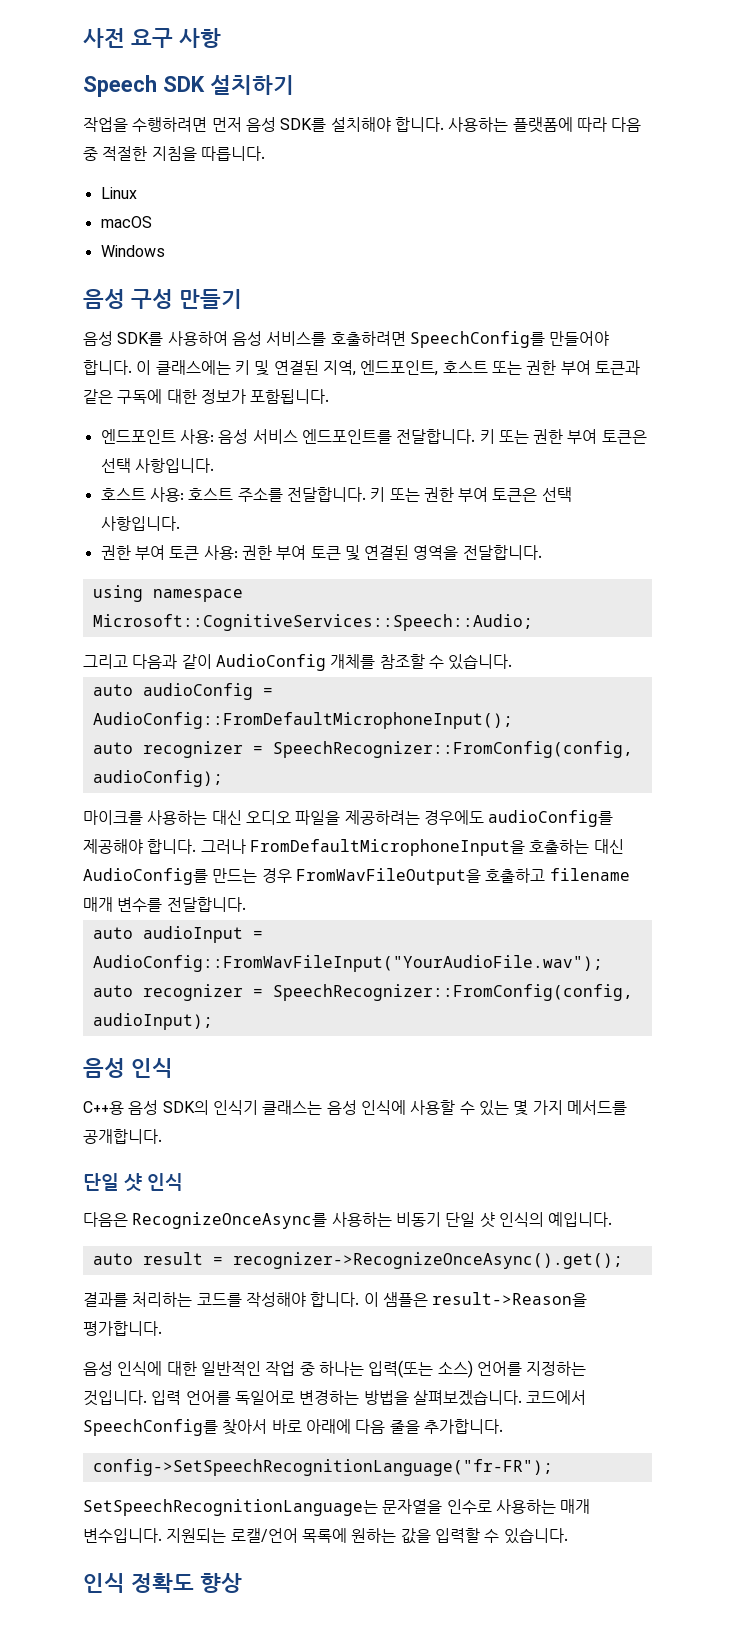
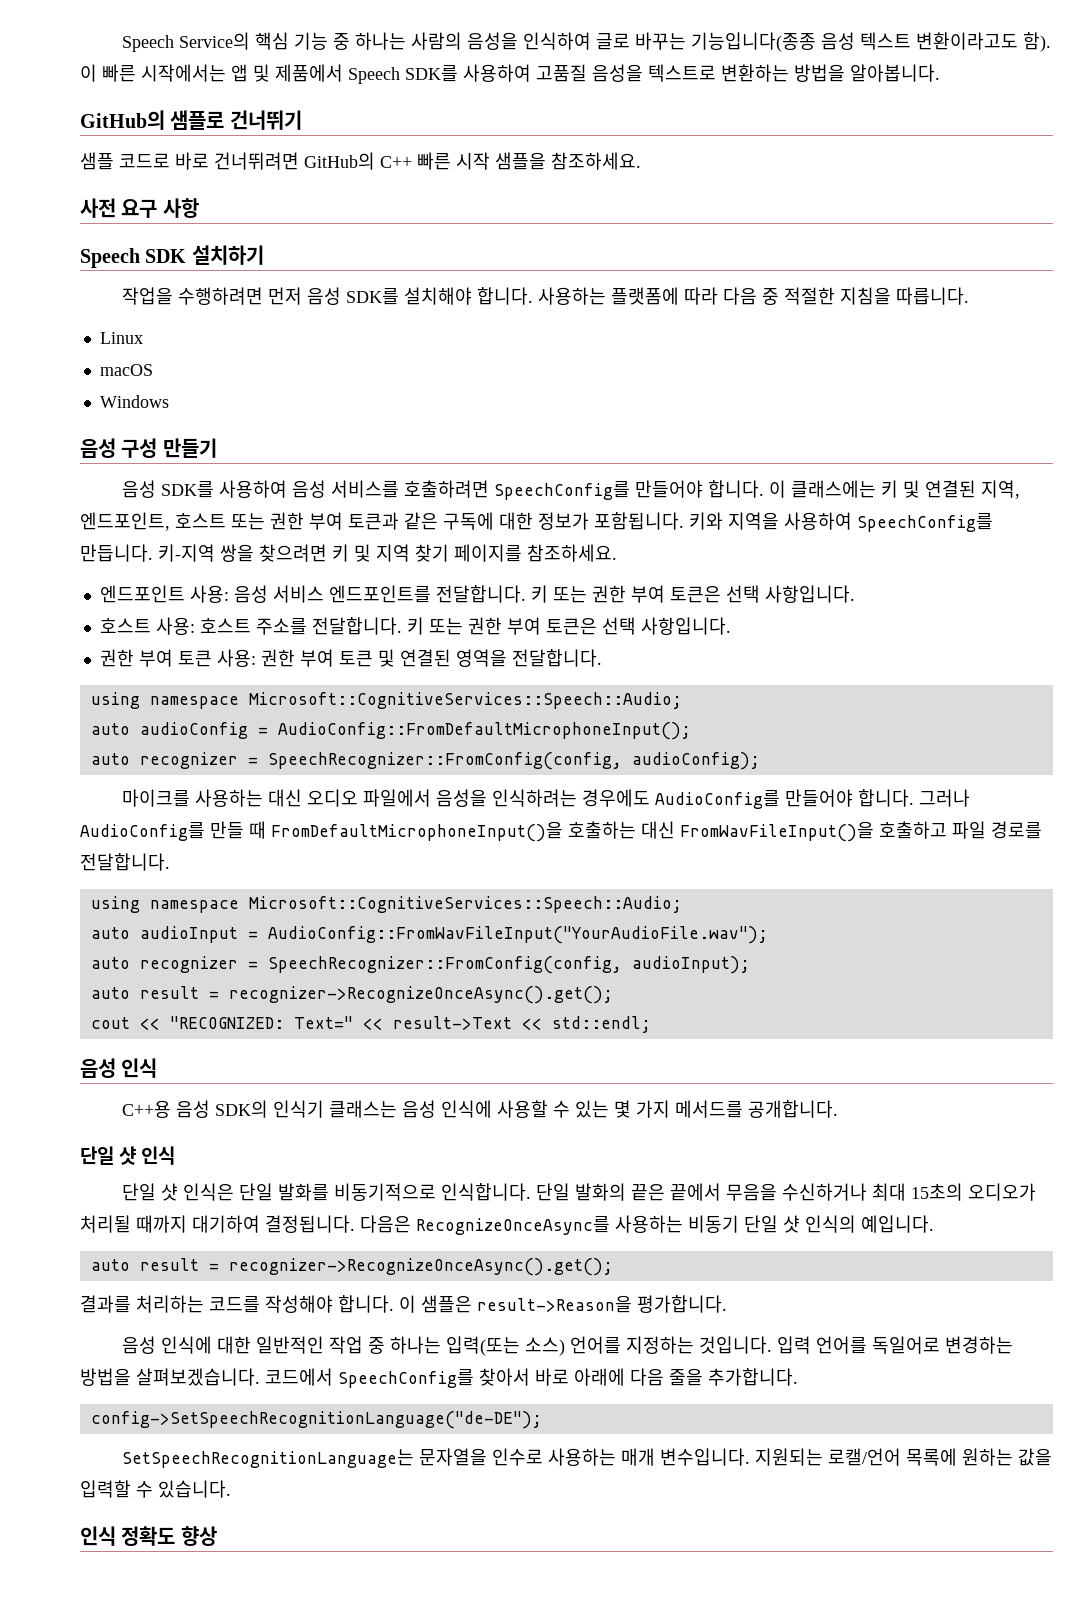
(83, 38) none -> [121,32,1051,52] [80,64,940,84] [80,110,302,130] [80,152,641,170] Speech Service의 핵심 기능 중 하나는 사람의 음성을 인식하여 글로 바꾸는 기능입니다(종종 음성 텍스트 변환이라고도 함). 이 빠른 시작에서는 앱 및 제품에서 Speech SDK를 사용하여 고품질 음성을 텍스트로 변환하는 방법을 알아봅니다. // GitHub의 샘플로 건너뛰기 // 샘플 코드로 바로 건너뛰려면 GitHub의 C++ 빠른 시작 샘플을 참조하세요. //
(330, 396) none -> [689,512,993,532] [80,544,617,562] 키와 지역을 사용하여 SpeechConfig를 만듭니다. 키-지역 쌍을 찾으려면 키 및 지역 찾기 페이지를 참조하세요.
[83,654,513,671] // 그리고 다음과 같이 AudioConfig 개체를 참조할 수 있습니다. -> (682, 700) none
[295,810,614,827] [83,839,624,856] [83,868,630,885] [83,897,246,912] 파일을 제공하려는 경우에도 audioConfig를 제공해야 합니다. 그러나 FromDefaultMicrophoneInput을 호출하는 대신 AudioConfig를 만드는 경우 FromWavFileOutput을 호출하고 filename 매개 변수를 전달합니다. -> [362,789,970,809] [80,821,1042,842] [80,853,170,871] [90,896,682,913] 파일에서 음성을 인식하려는 경우에도 AudioConfig를 만들어야 합니다. 그러나 AudioConfig를 만들 때 FromDefaultMicrophoneInput()을 호출하는 대신 FromWavFileInput()을 호출하고 파일 경로를 전달합니다. // using namespace Microsoft::CognitiveServices::Speech::Audio;
(213, 1021) none -> [90,986,613,1004] [90,1016,651,1033] // auto result = recognizer->RecognizeOnceAsync().get(); // cout << "RECOGNIZED: Text=" << result->Text << std::endl;
(183, 1182) none -> [121,1183,1036,1201] [80,1215,355,1233] 단일 샷 인식은 단일 발화를 비동기적으로 인식합니다. 단일 발화의 끝은 끝에서 무음을 수신하거나 최대 15초의 오디오가 처리될 때까지 대기하여 결정됩니다.
[92,1459,553,1476] config->SetSpeechRecognitionLanguage("fr-FR"); -> [90,1411,542,1429] config->SetSpeechRecognitionLanguage("de-DE");

